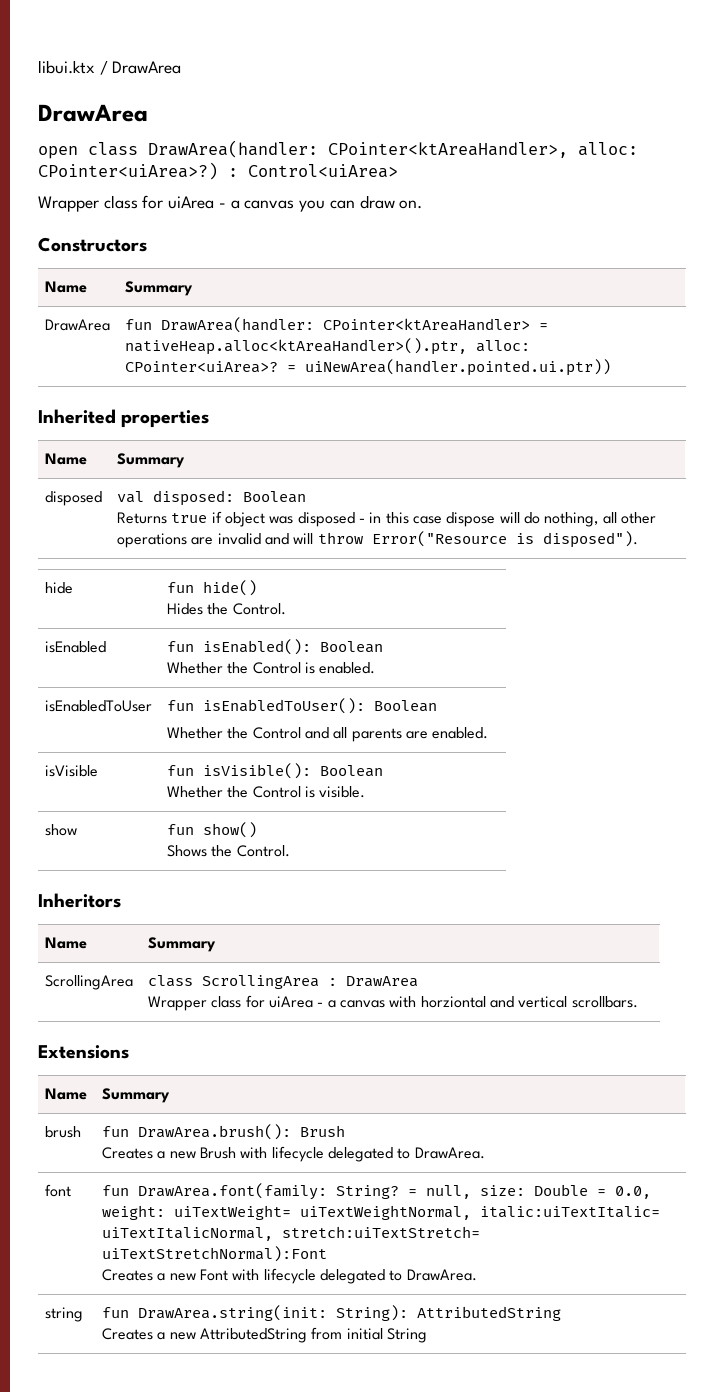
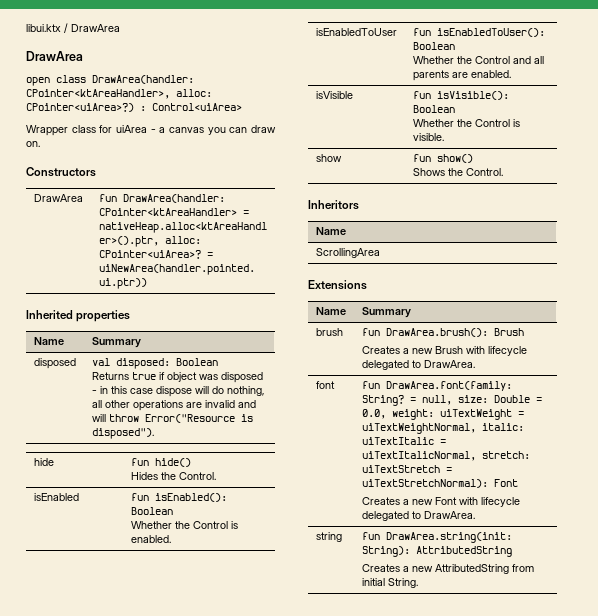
[45,281,88,293] [125,281,194,296] // Name | Summary -> (96, 172) none
[148,937,217,952] [45,975,134,990] [148,975,419,989] [148,995,638,1011] | Summary // ScrollingArea | class ScrollingArea : DrawArea // Wrapper class for uiArea - a canvas with horziontal and vertical scrollbars. -> [315,248,380,258] // ScrollingArea
[174,1205,661,1220] [102,1226,481,1241] [102,1246,328,1262] uiTextWeight= uiTextWeightNormal, italic:uiTextItalic= uiTextItalicNormal, stretch:uiTextStretch= uiTextStretchNormal):Font -> [439,409,524,420] [361,423,524,434] [361,437,446,445] [361,451,530,461] [361,465,452,473] [361,479,518,488] uiTextWeight = uiTextWeightNormal, italic: uiTextItalic = uiTextItalicNormal, stretch: uiTextStretch = uiTextStretchNormal): Font
[386,1328,427,1343] String -> [387,578,418,588] String.

